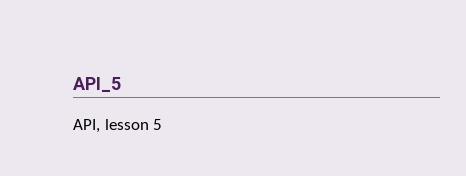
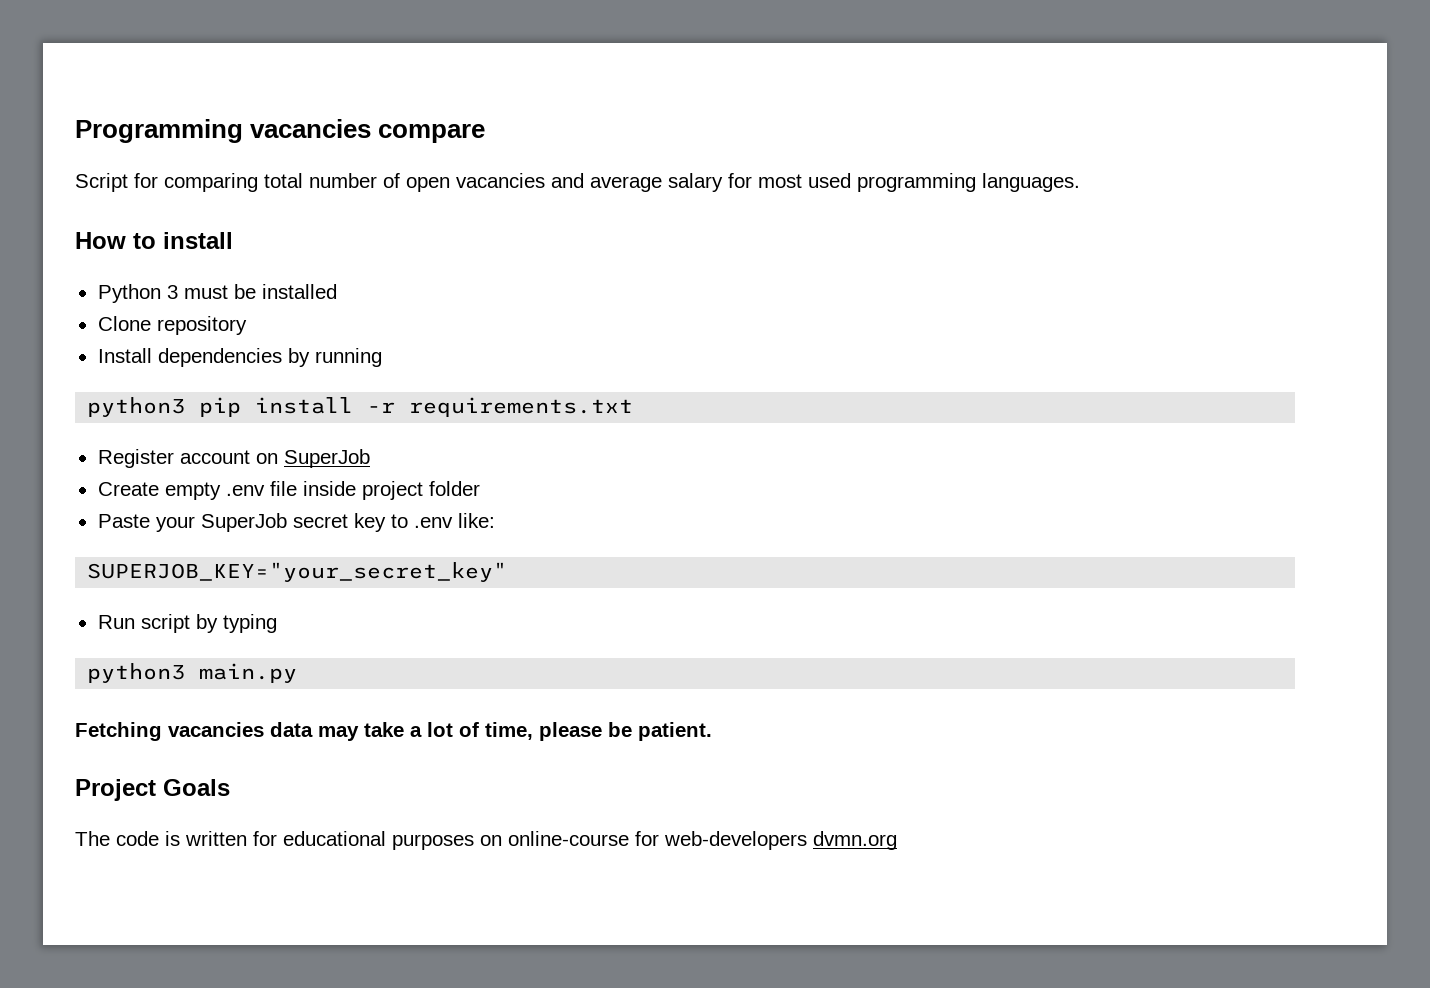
[73,77,121,92] [73,119,163,133] API_5 // API, lesson 5 -> [75,119,486,143] [75,173,1080,192] [75,232,233,249] [97,284,337,303] [97,316,247,335] [97,348,382,367] [87,397,634,417] [97,449,370,468] [97,481,480,500] [97,513,495,532] [87,562,508,582] [97,614,277,633] [87,663,298,683] [75,722,712,741] [75,779,230,801] [75,831,897,850] Programming vacancies compare // Script for comparing total number of open vacancies and average salary for most used programming languages. // How to install // Python 3 must be installed // Clone repository // Install dependencies by running // python3 pip install -r requirements.txt // Register account on SuperJob // Create empty .env file inside project folder // Paste your SuperJob secret key to .env like: // SUPERJOB_KEY="your_secret_key" // Run script by typing // python3 main.py // Fetching vacancies data may take a lot of time, please be patient. // Project Goals // The code is written for educational purposes on online-course for web-developers dvmn.org

